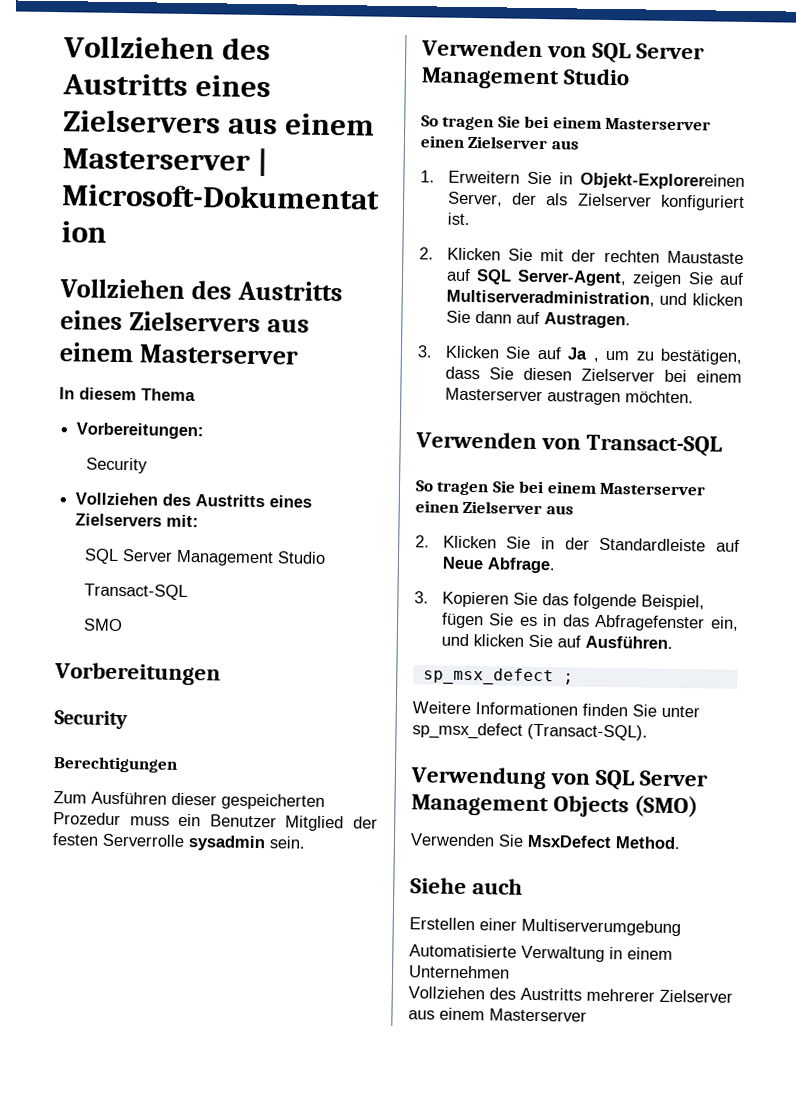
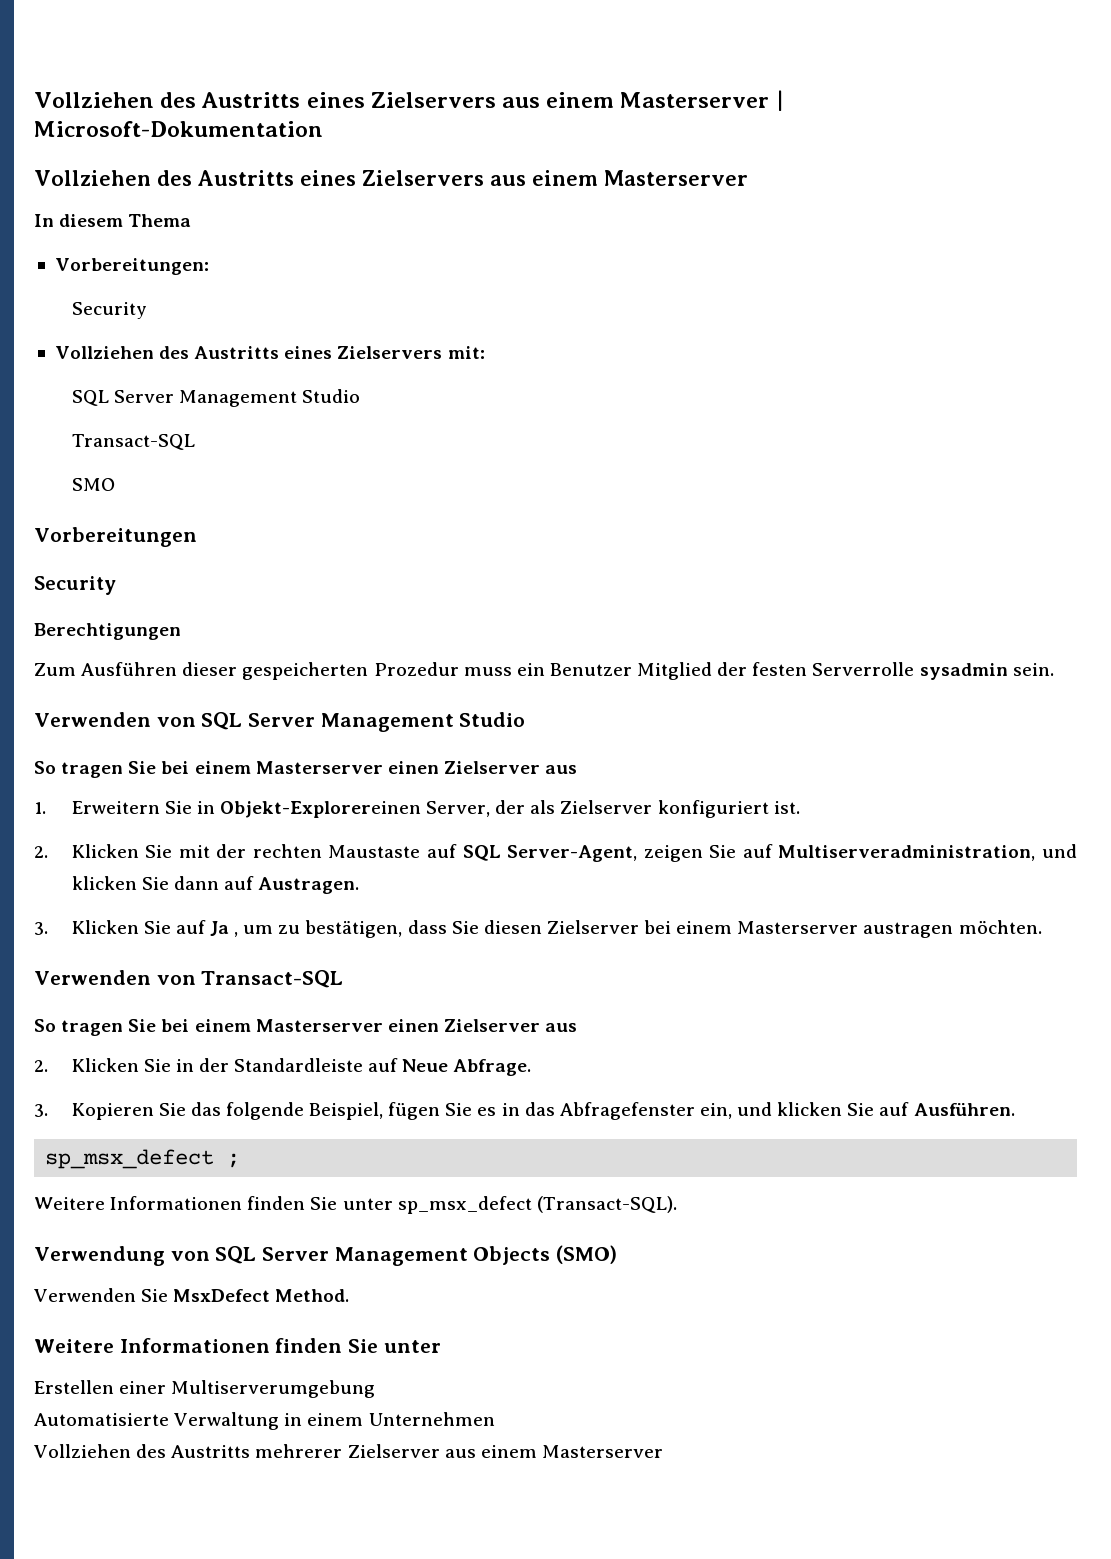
[410,877,524,895] Siehe auch -> [34,1338,441,1353] Weitere Informationen finden Sie unter

